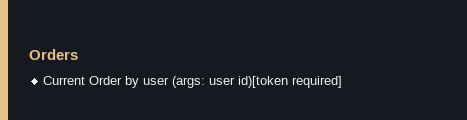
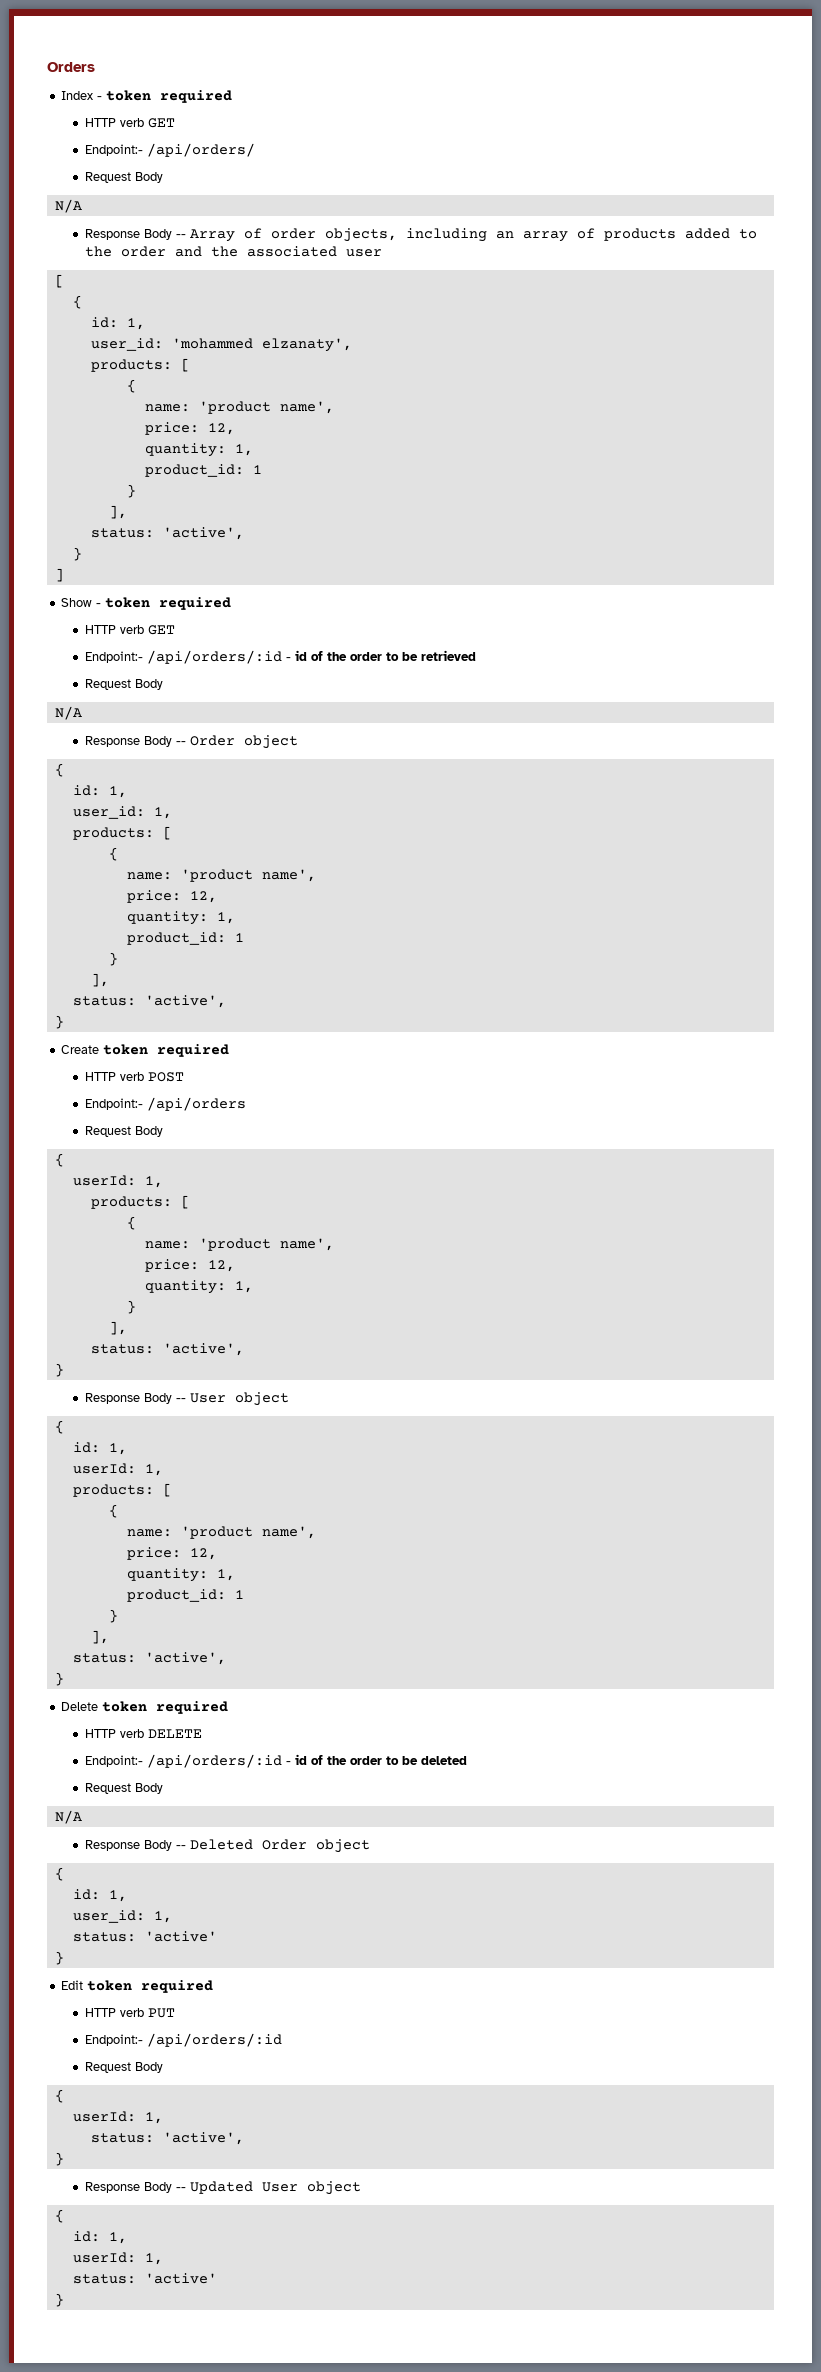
[43,76,343,88] Current Order by user (args: user id)[token required] -> [61,90,233,103] [84,118,175,128] [84,143,255,157] [84,172,163,183] [54,199,82,213] [84,228,757,242] [84,246,382,257] [54,274,64,288] [72,295,82,309] [90,317,145,330] [90,338,352,352] [90,358,190,372] [126,379,136,393] [144,401,334,414] [144,422,235,435] [144,443,253,457] [144,464,262,477] [126,484,136,498] [108,505,127,519] [90,527,244,540] [72,547,82,561] [54,568,64,582] [61,597,232,610] [84,625,175,635] [84,650,476,664] [84,679,163,690] [54,706,82,720] [84,735,298,749] [54,763,64,777] [72,785,127,798] [72,806,172,819] [72,826,172,840] [108,847,118,861] [126,869,316,882] [126,890,217,903] [126,911,235,925] [126,932,244,945] [108,952,118,966] [90,973,109,987] [72,995,226,1008] [54,1015,64,1029] [61,1044,230,1057] [84,1072,184,1082] [84,1097,246,1111] [84,1126,163,1137] [54,1153,64,1167] [72,1175,163,1188] [90,1195,190,1209] [126,1216,136,1230] [144,1238,334,1251] [144,1259,235,1272] [144,1280,253,1294] [126,1300,136,1314] [108,1321,127,1335] [90,1343,244,1356] [54,1363,64,1377] [84,1392,289,1406] [54,1420,64,1434] [72,1442,127,1455] [72,1463,163,1476] [72,1483,172,1497] [108,1504,118,1518] [126,1526,316,1539] [126,1547,217,1560] [126,1568,235,1582] [126,1589,244,1602] [108,1609,118,1623] [90,1630,109,1644] [72,1652,226,1665] [54,1672,64,1686] [61,1701,229,1714] [84,1729,202,1738] [84,1754,467,1768] [84,1783,163,1794] [54,1810,82,1824] [84,1839,370,1853] [54,1867,64,1881] [72,1889,127,1902] [72,1910,172,1923] [72,1931,217,1942] [54,1951,64,1965] [61,1980,214,1993] [84,2008,175,2018] [84,2033,282,2047] [84,2062,163,2073] [54,2089,64,2103] [72,2111,163,2124] [90,2132,244,2145] [54,2152,64,2166] [84,2181,361,2195] [54,2209,64,2223] [72,2231,127,2244] [72,2252,163,2265] [72,2273,217,2284] [54,2293,64,2307] Index - token required // HTTP verb GET // Endpoint:- /api/orders/ // Request Body // N/A // Response Body -- Array of order objects, including an array of products added to the order and the associated user // [ // { // id: 1, // user_id: 'mohammed elzanaty', // products: [ // { // name: 'product name', // price: 12, // quantity: 1, // product_id: 1 // } // ], // status: 'active', // } // ] // Show - token required // HTTP verb GET // Endpoint:- /api/orders/:id - id of the order to be retrieved // Request Body // N/A // Response Body -- Order object // { // id: 1, // user_id: 1, // products: [ // { // name: 'product name', // price: 12, // quantity: 1, // product_id: 1 // } // ], // status: 'active', // } // Create token required // HTTP verb POST // Endpoint:- /api/orders // Request Body // { // userId: 1, // products: [ // { // name: 'product name', // price: 12, // quantity: 1, // } // ], // status: 'active', // } // Response Body -- User object // { // id: 1, // userId: 1, // products: [ // { // name: 'product name', // price: 12, // quantity: 1, // product_id: 1 // } // ], // status: 'active', // } // Delete token required // HTTP verb DELETE // Endpoint:- /api/orders/:id - id of the order to be deleted // Request Body // N/A // Response Body -- Deleted Order object // { // id: 1, // user_id: 1, // status: 'active' // } // Edit token required // HTTP verb PUT // Endpoint:- /api/orders/:id // Request Body // { // userId: 1, // status: 'active', // } // Response Body -- Updated User object // { // id: 1, // userId: 1, // status: 'active' // }

